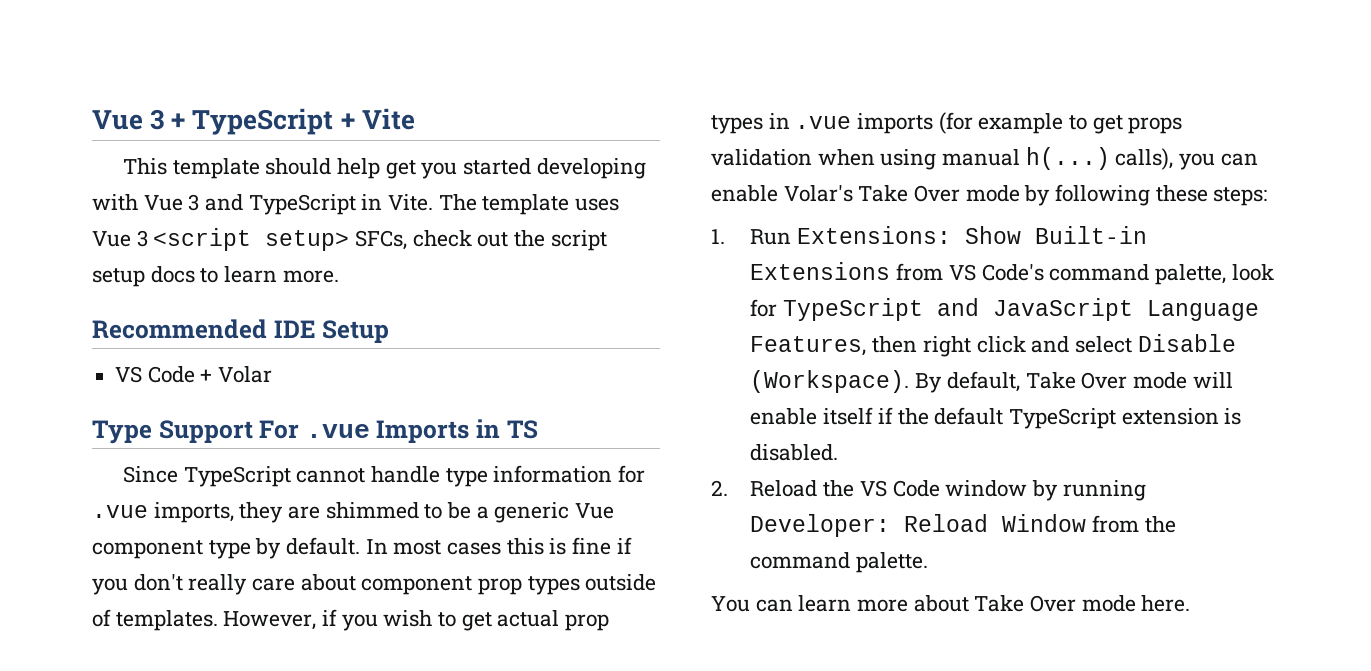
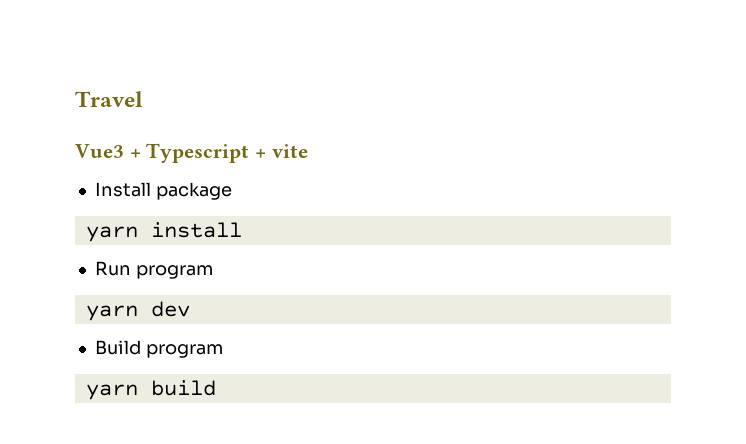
[92,108,415,135] [123,158,646,179] [92,194,620,215] [92,228,607,251] [92,266,339,287] [92,319,390,343] [115,366,273,383] [92,419,538,444] [123,465,646,487] [92,502,615,523] [92,537,632,559] [92,574,657,595] [92,609,610,631] [711,112,1183,134] [711,147,1258,170] [711,184,1268,206] [711,226,1148,245] [750,262,1274,285] [750,298,1260,321] [750,334,1236,357] [750,370,1233,393] [750,407,1242,429] [750,444,839,461] [711,480,1146,501] [750,514,1176,537] [750,552,929,573] [711,595,1191,612] Vue 3 + TypeScript + Vite // This template should help get you started developing with Vue 3 and TypeScript in Vite. The template uses Vue 3 <script setup> SFCs, check out the script setup docs to learn more. // Recommended IDE Setup // VS Code + Volar // Type Support For .vue Imports in TS // Since TypeScript cannot handle type information for .vue imports, they are shimmed to be a generic Vue component type by default. In most cases this is fine if you don't really care about component prop types outside of templates. However, if you wish to get actual prop types in .vue imports (for example to get props validation when using manual h(...) calls), you can enable Volar's Take Over mode by following these steps: // 1. Run Extensions: Show Built-in Extensions from VS Code's command palette, look for TypeScript and JavaScript Language Features, then right click and select Disable (Workspace). By default, Take Over mode will enable itself if the default TypeScript extension is disabled. // 2. Reload the VS Code window by running Developer: Reload Window from the command palette. // You can learn more about Take Over mode here. -> [75,91,143,107] [75,143,308,163] [94,182,232,200] [85,222,242,242] [94,261,213,279] [85,301,190,321] [94,340,223,358] [85,380,216,400] Travel // Vue3 + Typescript + vite // Install package // yarn install // Run program // yarn dev // Build program // yarn build

